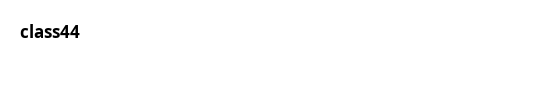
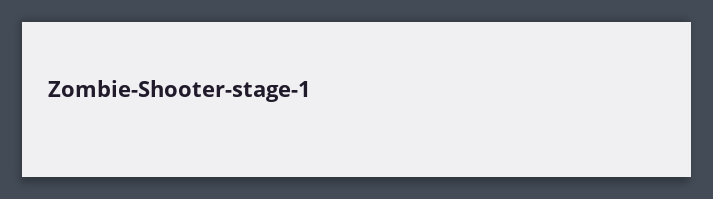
[20,24,80,38] class44 -> [48,80,311,102] Zombie-Shooter-stage-1

